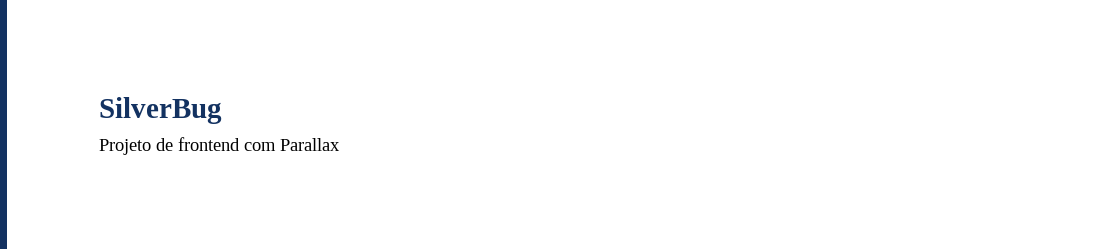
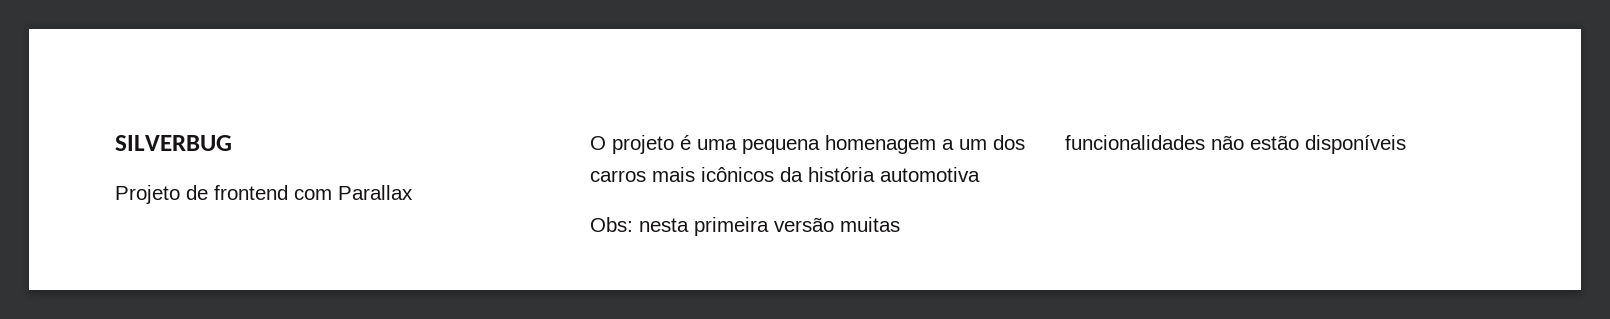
[99,97,222,124] SilverBug -> [115,135,232,151] SILVERBUG
(340, 144) none -> [590,135,1025,154] [590,167,980,182] [590,217,900,236] [1065,135,1406,154] // O projeto é uma pequena homenagem a um dos carros mais icônicos da história automotiva // Obs: nesta primeira versão muitas funcionalidades não estão disponíveis

